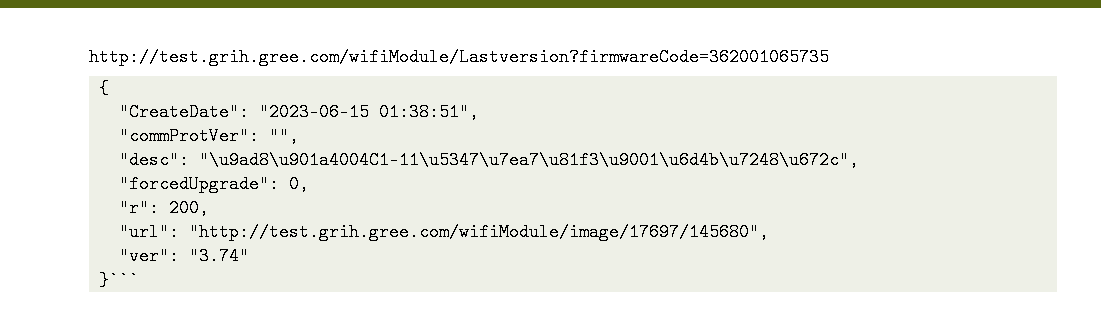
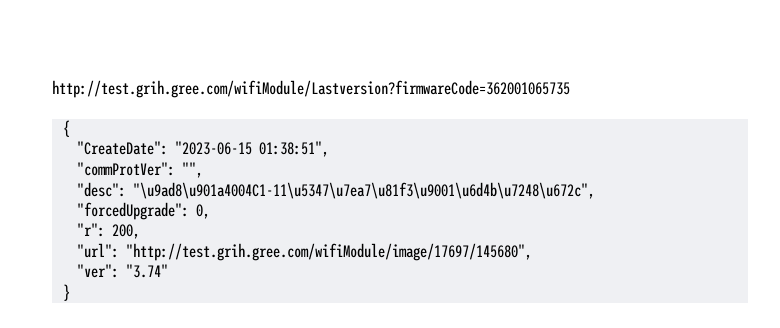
[98,271,139,289] }``` -> [62,284,70,301] }

